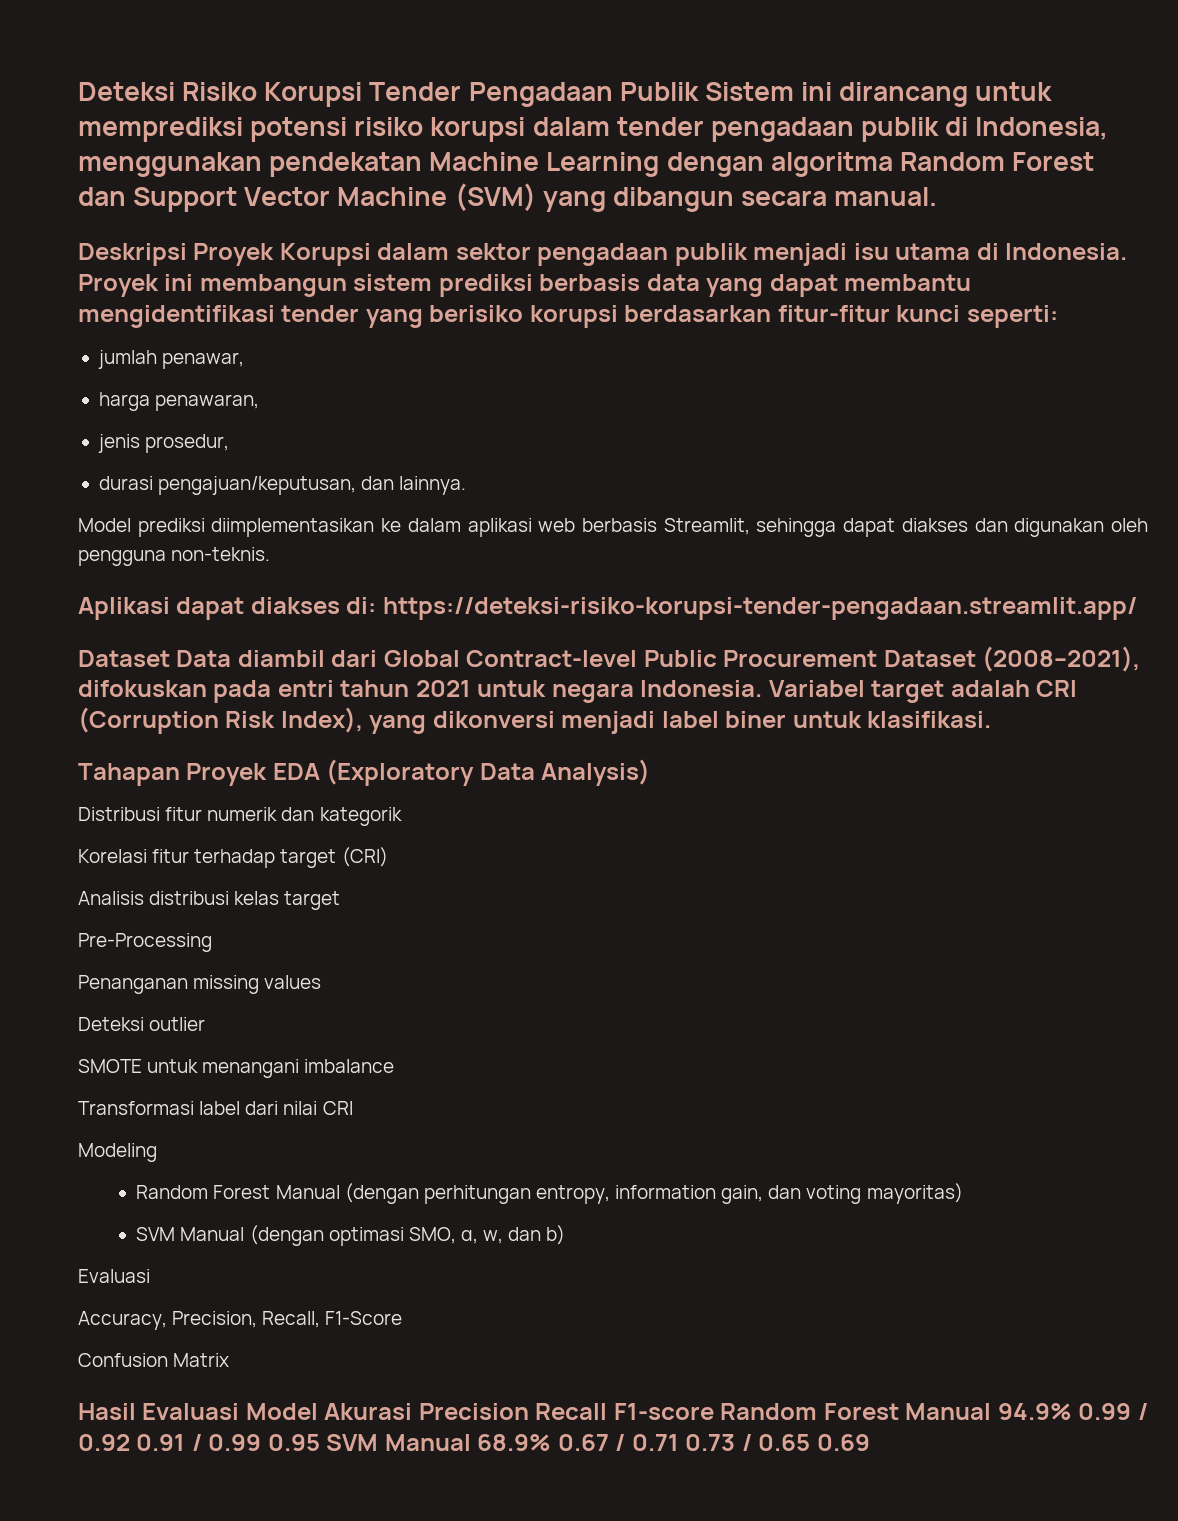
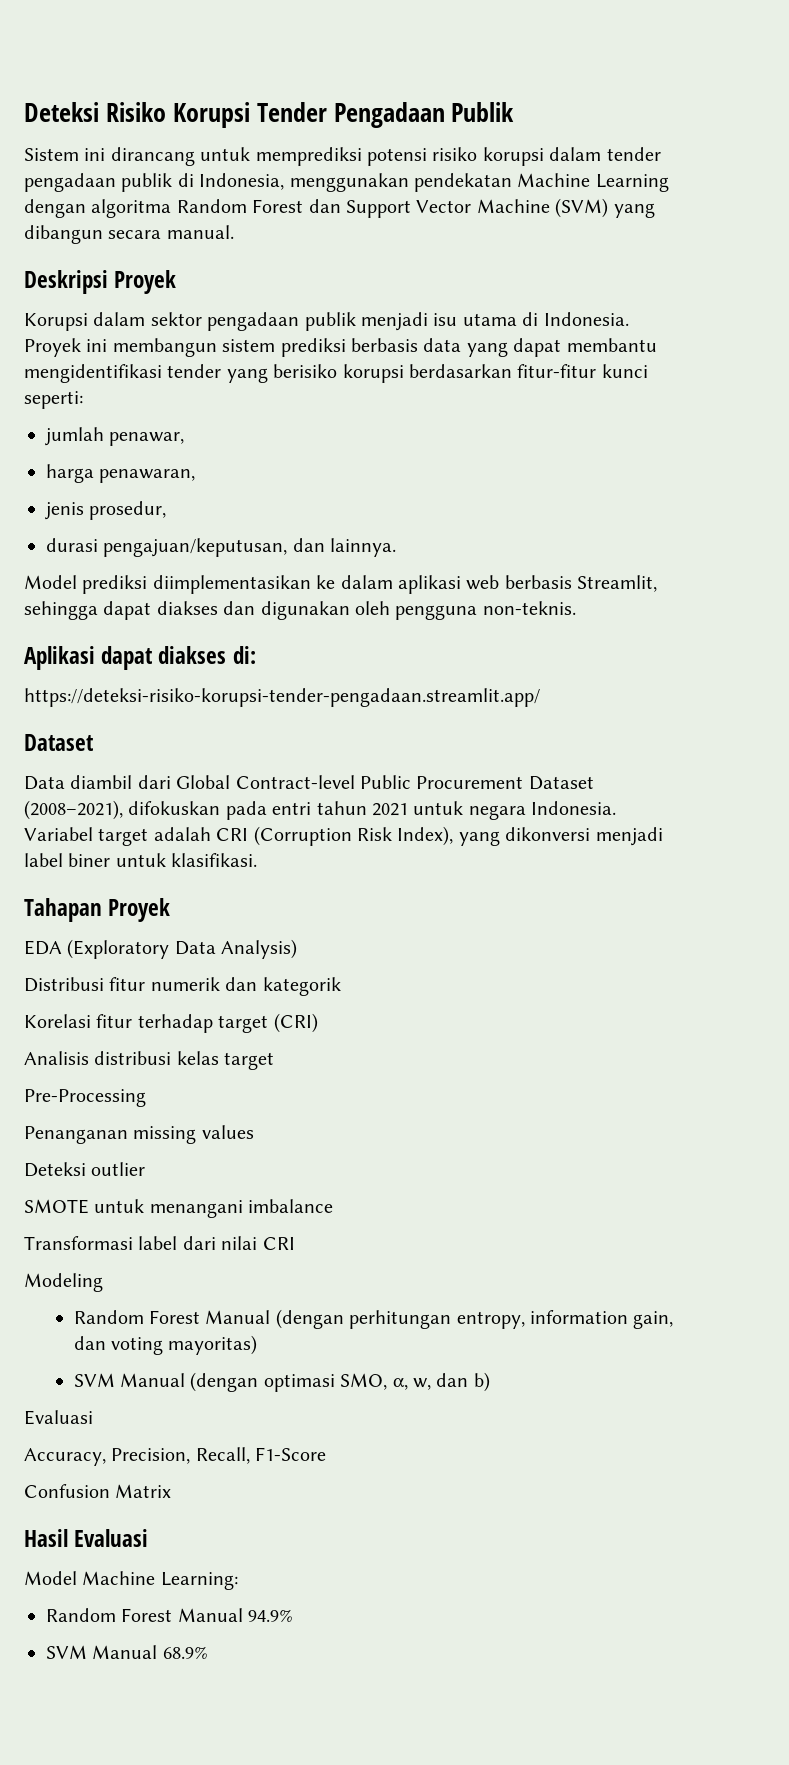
(699, 91) none -> (515, 112) //
(275, 254) none -> (177, 282) //
(377, 605) none -> (256, 655) //
(170, 658) none -> (93, 742) //
(268, 774) none -> (171, 910) //
[245,1403,714,1420] Model Akurasi Precision Recall F1-score -> [24,1571,238,1590] // Model Machine Learning: //
[1078,1403,1148,1420] [78,1434,870,1451] 0.99 / 0.92 0.91 / 0.99 0.95 SVM Manual 68.9% 0.67 / 0.71 0.73 / 0.65 0.69 -> [46,1645,208,1659] // SVM Manual 68.9%

